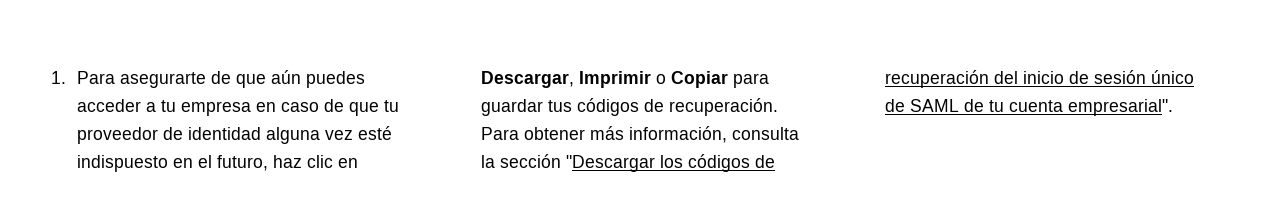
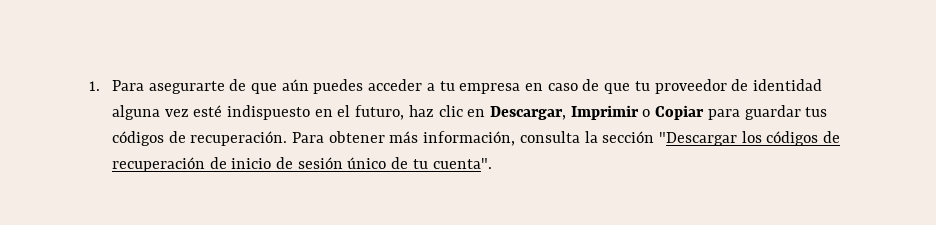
[994,71,1019,84] del -> [209,157,227,169] de
[910,99,1174,116] SAML de tu cuenta empresarial". -> [412,158,492,169] tu cuenta".

